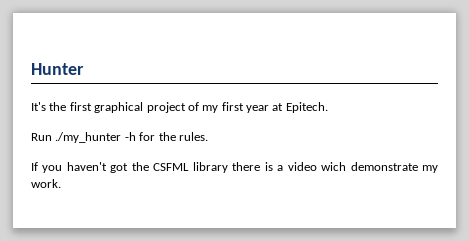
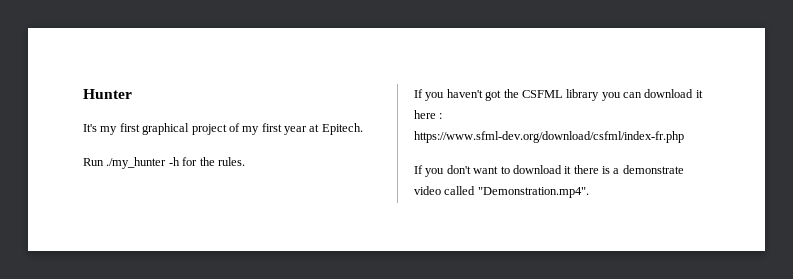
[49,102,67,111] the -> [100,126,118,135] my
[232,162,438,173] [31,179,61,188] there is a video wich demonstrate my work. -> [601,89,703,101] [414,110,443,119] [414,131,684,143] [414,165,684,177] [414,186,589,198] you can download it here : https://www.sfml-dev.org/download/csfml/index-fr.php // If you don't want to download it there is a demonstrate video called "Demonstration.mp4".

